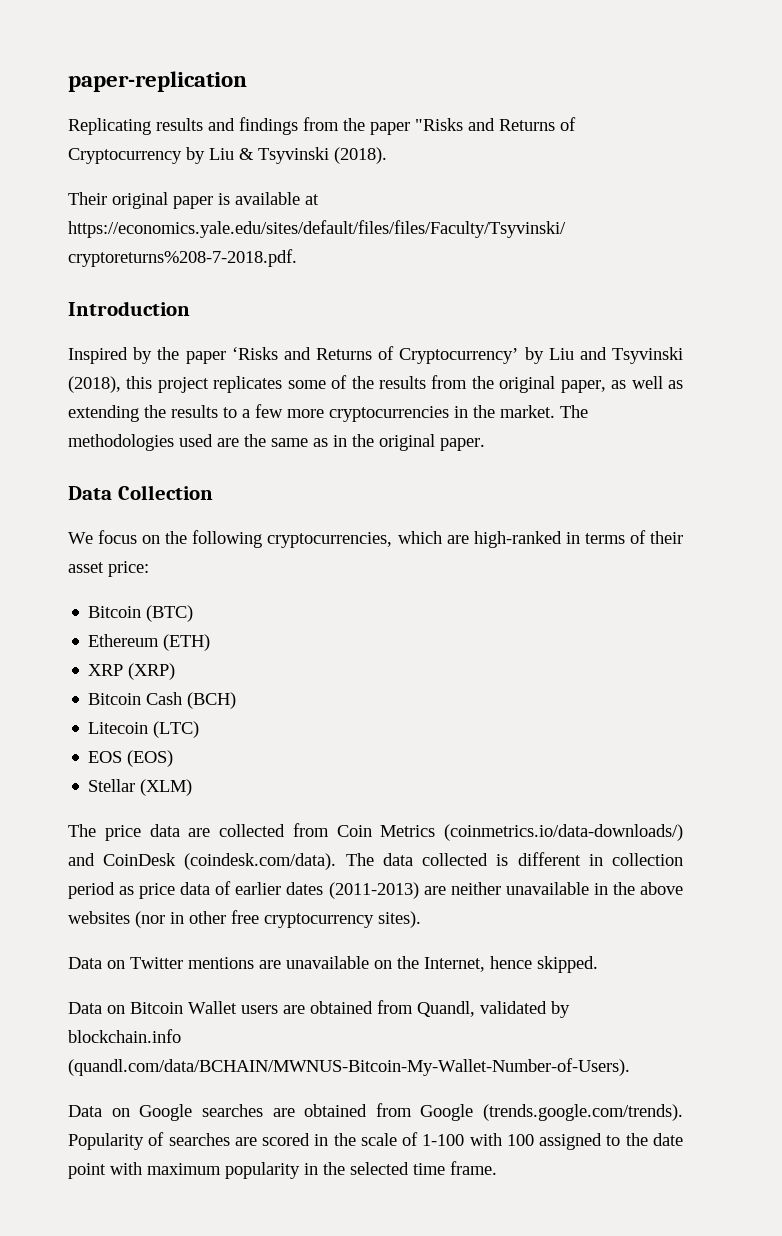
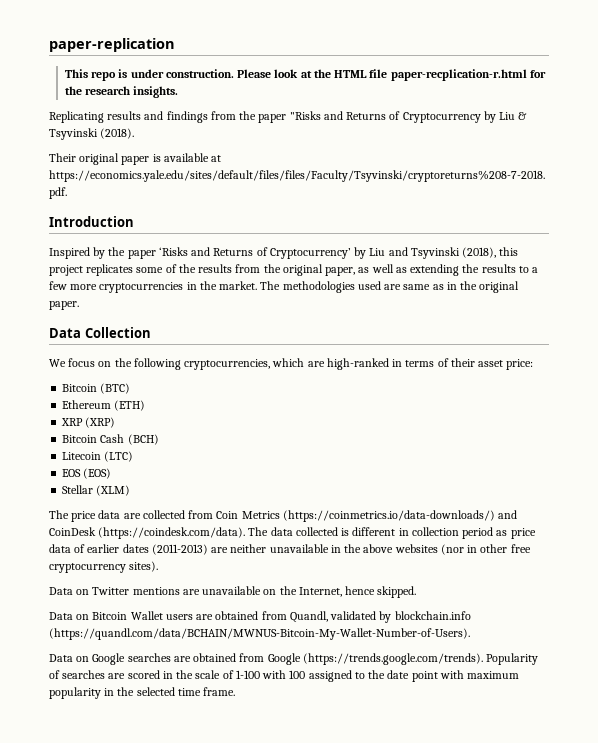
(247, 81) none -> [64,69,546,81] [64,86,179,98] // This repo is under construction. Please look at the HTML file paper-recplication-r.html for the research insights.
[244,434,266,447] the -> (402, 287) none
[444,824,683,841] (coinmetrics.io/data-downloads/) -> [282,510,495,522] (https://coinmetrics.io/data-downloads/)
[184,853,337,870] (coindesk.com/data). -> [98,527,246,539] (https://coindesk.com/data).
[68,1058,630,1076] (quandl.com/data/BCHAIN/MWNUS-Bitcoin-My-Wallet-Number-of-Users). -> [49,628,470,640] (https://quandl.com/data/BCHAIN/MWNUS-Bitcoin-My-Wallet-Number-of-Users).
[483,1104,683,1121] (trends.google.com/trends). -> [302,653,483,665] (https://trends.google.com/trends).

